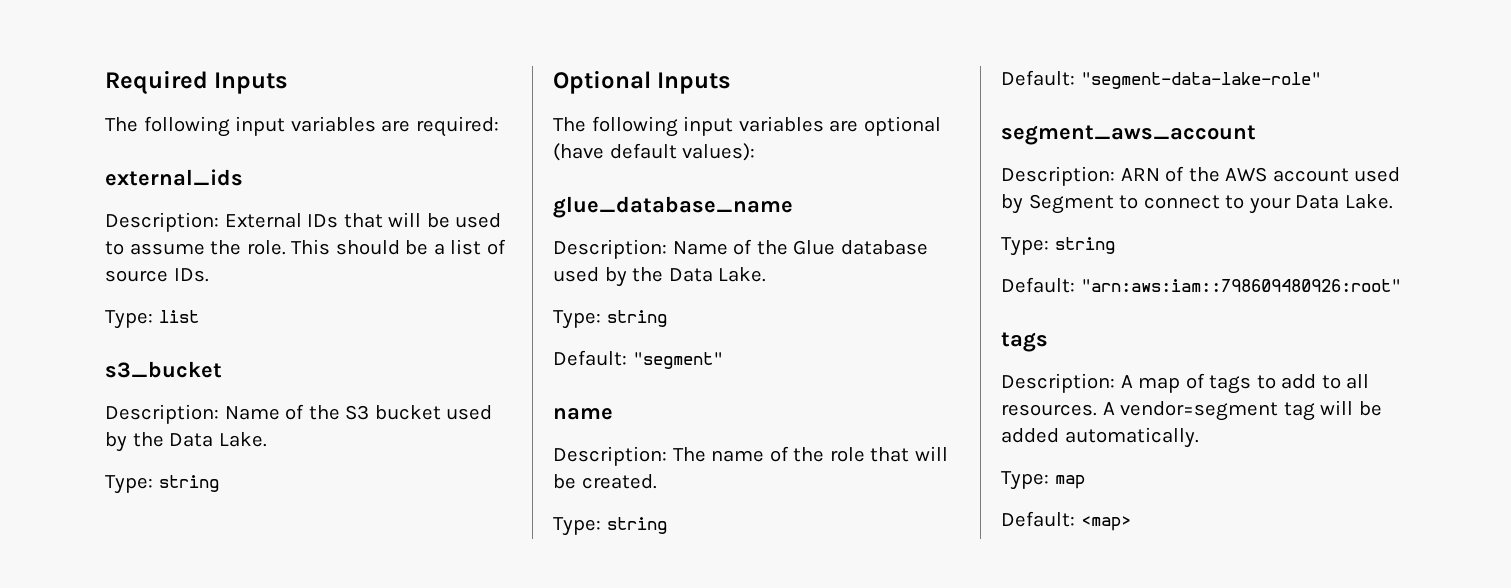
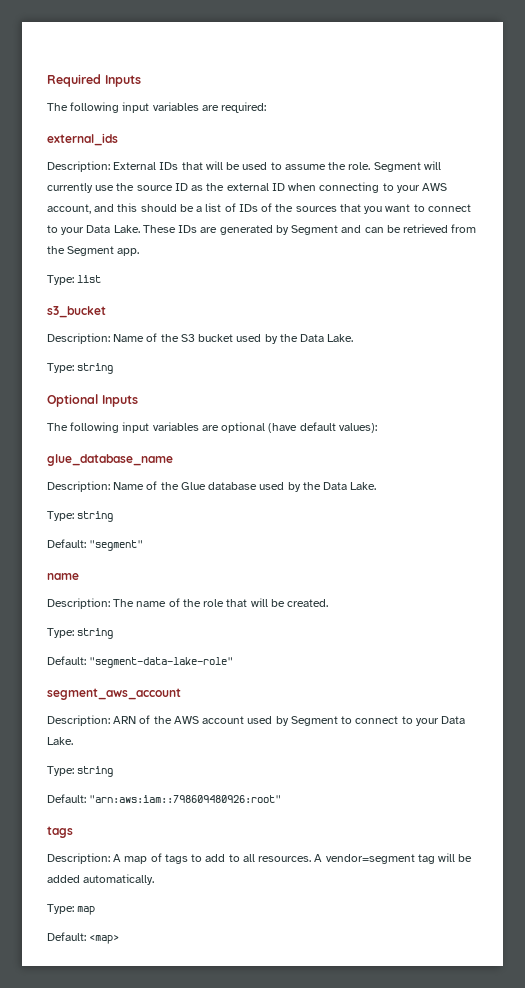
[291,239,331,255] This -> [373,161,441,172] [47,182,448,193] [47,203,138,214] Segment will currently use the source ID as the external ID when connecting to your AWS account, and this
[105,268,209,282] source IDs. -> [238,203,471,214] [47,224,477,235] [47,246,140,256] IDs of the sources that you want to connect to your Data Lake. These IDs are generated by Segment and can be retrieved from the Segment app.

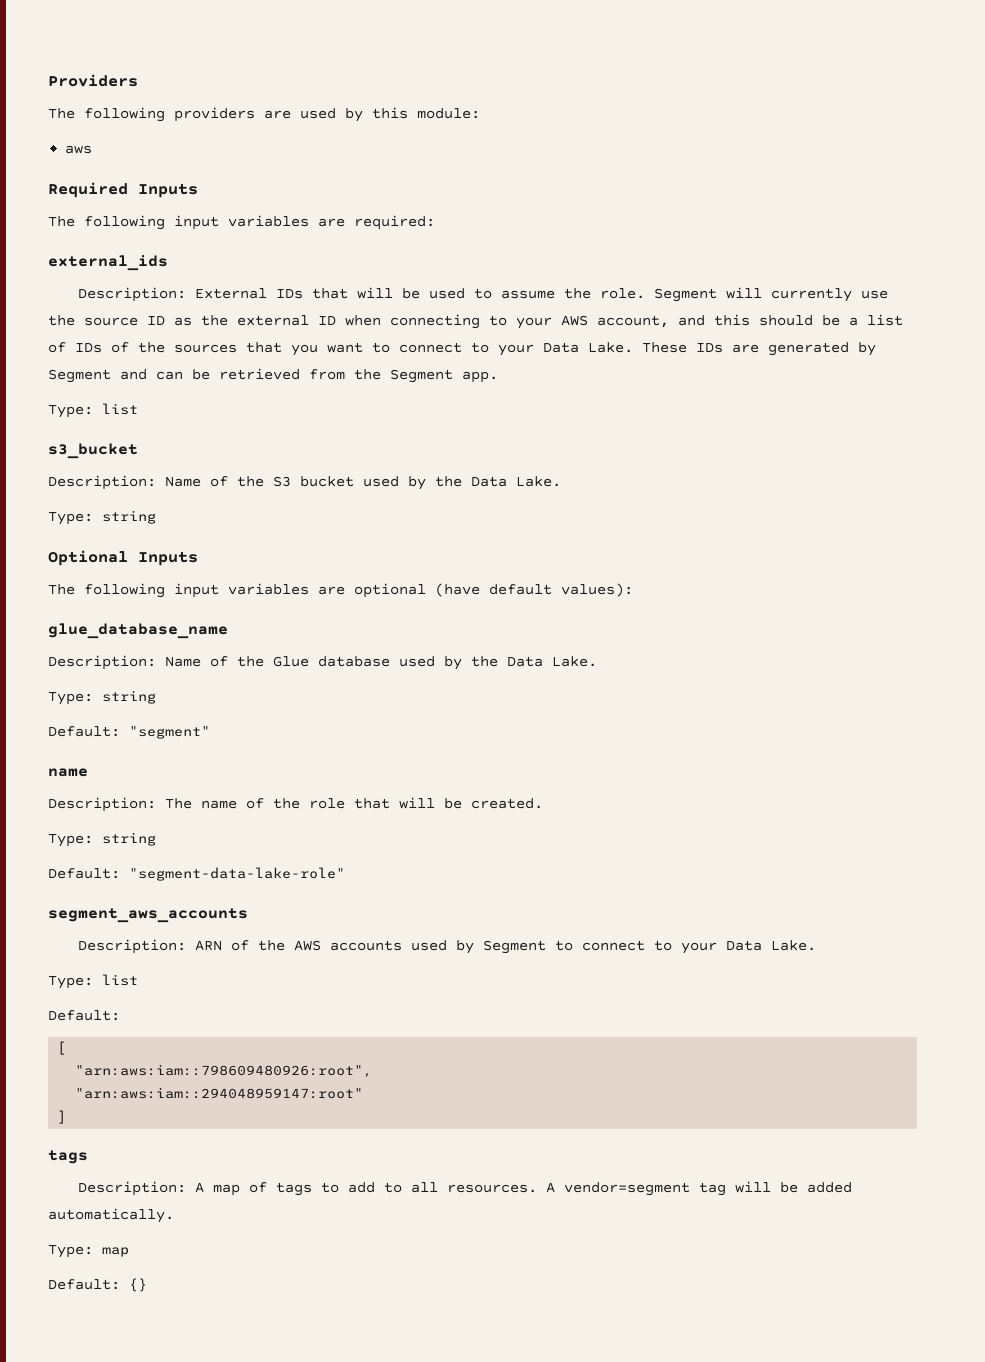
(47, 80) none -> [48,74,138,87] [48,107,480,122] [65,145,93,154] Providers // The following providers are used by this module: // aws //
[47,688,181,700] segment_aws_account -> [48,908,248,923] segment_aws_accounts
[202,716,245,724] account -> [329,940,402,951] accounts
[77,766,114,777] [47,794,282,803] string // Default: "arn:aws:iam::798609480926:root" -> [102,974,138,986] [48,1010,120,1021] [57,1041,67,1055] [75,1064,373,1078] [75,1087,364,1099] [57,1110,67,1124] list // Default: // [ // "arn:aws:iam::798609480926:root", // "arn:aws:iam::294048959147:root" // ]
[89,934,120,944] <map> -> [129,1278,147,1292] {}

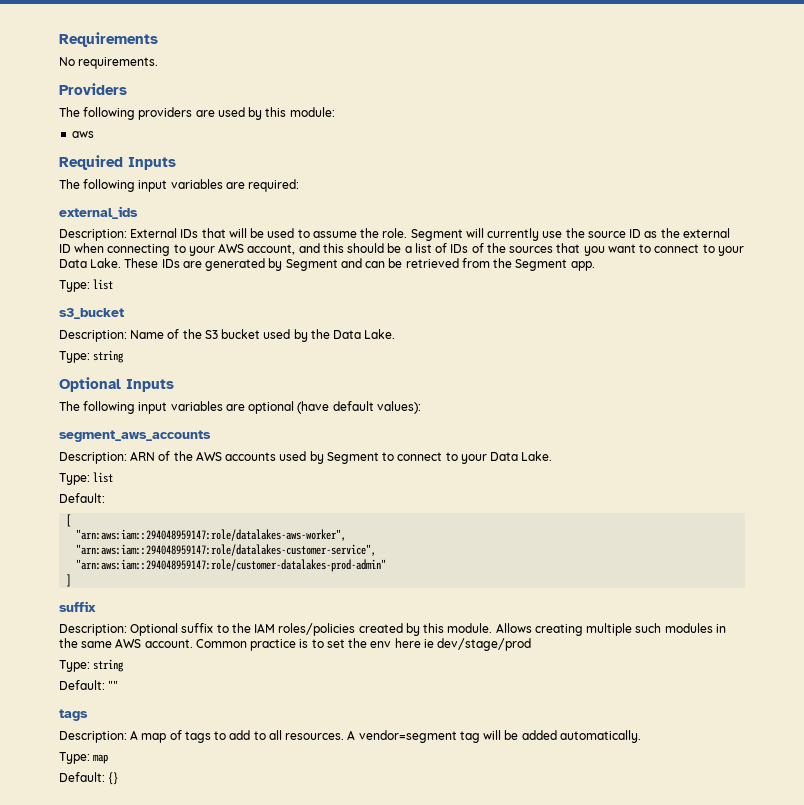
(48, 80) none -> [59,32,158,47] [59,57,159,69] Requirements // No requirements. //
[48,623,228,639] [48,655,597,670] [48,690,156,705] [48,726,210,739] [48,768,88,777] [48,797,543,812] [48,832,156,847] [48,867,345,881] // glue_database_name // Description: Name of the Glue database used by the Data Lake. // Type: string // Default: "segment" // name // Description: The name of the role that will be created. // Type: string // Default: "segment-data-lake-role" -> (421, 407) none
[75,1064,373,1078] [75,1087,364,1099] [57,1110,67,1124] "arn:aws:iam::798609480926:root", // "arn:aws:iam::294048959147:root" // ] -> [76,529,347,541] [76,544,377,556] [76,559,387,572] [66,574,72,587] [59,601,96,612] [59,623,726,636] [59,638,532,651] [59,659,125,672] [59,680,119,690] "arn:aws:iam::294048959147:role/datalakes-aws-worker", // "arn:aws:iam::294048959147:role/datalakes-customer-service", // "arn:aws:iam::294048959147:role/customer-datalakes-prod-admin" // ] // suffix // Description: Optional suffix to the IAM roles/policies created by this module. Allows creating multiple such modules in the same AWS account. Common practice is to set the env here ie dev/stage/prod // Type: string // Default: ""

